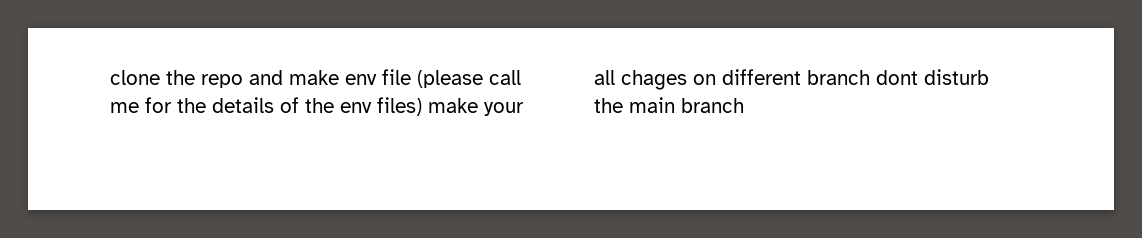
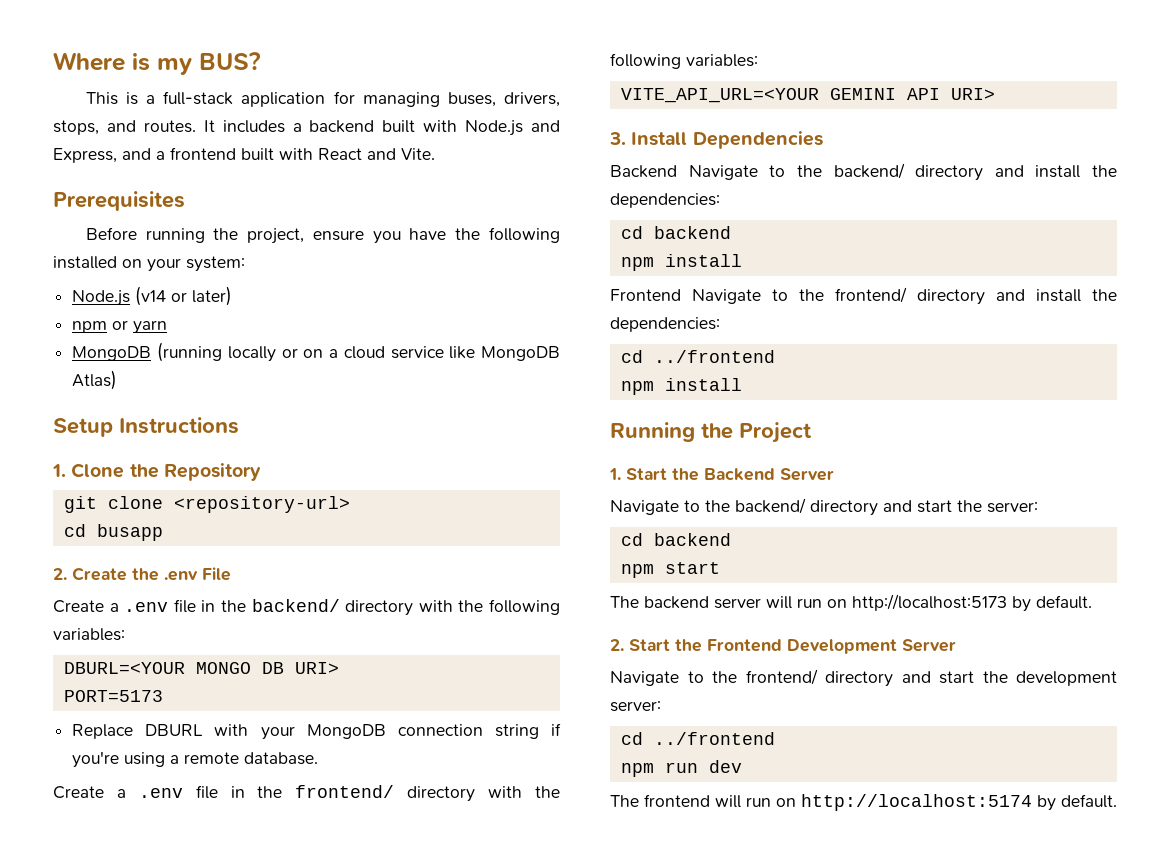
[110,69,521,88] [110,97,524,116] [594,69,989,90] [594,97,744,113] clone the repo and make env file (please call me for the details of the env files) make your all chages on different branch dont disturb the main branch -> [53,52,261,75] [85,91,560,107] [53,120,560,136] [53,147,435,163] [53,191,185,211] [85,227,560,244] [53,256,245,272] [72,286,233,306] [72,320,168,334] [72,342,560,362] [72,370,118,390] [53,417,239,437] [52,463,261,481] [63,496,350,513] [63,524,163,541] [53,567,231,581] [53,599,560,616] [53,628,125,641] [63,662,339,674] [63,690,163,702] [72,723,561,740] [72,751,319,768] [53,785,560,802] [610,53,758,69] [620,88,995,103] [609,131,823,149] [610,163,1117,181] [610,193,720,208] [620,226,731,239] [620,254,742,271] [610,287,1117,305] [610,317,720,332] [620,350,775,363] [620,378,742,395] [610,422,812,443] [609,468,834,481] [610,498,1038,516] [620,533,731,546] [620,562,720,578] [610,594,1092,612] [610,639,956,654] [610,669,1117,687] [610,701,661,712] [620,732,775,745] [620,760,742,777] [610,794,1117,811] Where is my BUS? // This is a full-stack application for managing buses, drivers, stops, and routes. It includes a backend built with Node.js and Express, and a frontend built with React and Vite. // Prerequisites // Before running the project, ensure you have the following installed on your system: // Node.js (v14 or later) // npm or yarn // MongoDB (running locally or on a cloud service like MongoDB Atlas) // Setup Instructions // 1. Clone the Repository // git clone <repository-url> // cd busapp // 2. Create the .env File // Create a .env file in the backend/ directory with the following variables: // DBURL=<YOUR MONGO DB URI> // PORT=5173 // Replace DBURL with your MongoDB connection string if you're using a remote database. // Create a .env file in the frontend/ directory with the following variables: // VITE_API_URL=<YOUR GEMINI API URI> // 3. Install Dependencies // Backend Navigate to the backend/ directory and install the dependencies: // cd backend // npm install // Frontend Navigate to the frontend/ directory and install the dependencies: // cd ../frontend // npm install // Running the Project // 1. Start the Backend Server // Navigate to the backend/ directory and start the server: // cd backend // npm start // The backend server will run on http://localhost:5173 by default. // 2. Start the Frontend Development Server // Navigate to the frontend/ directory and start the development server: // cd ../frontend // npm run dev // The frontend will run on http://localhost:5174 by default.

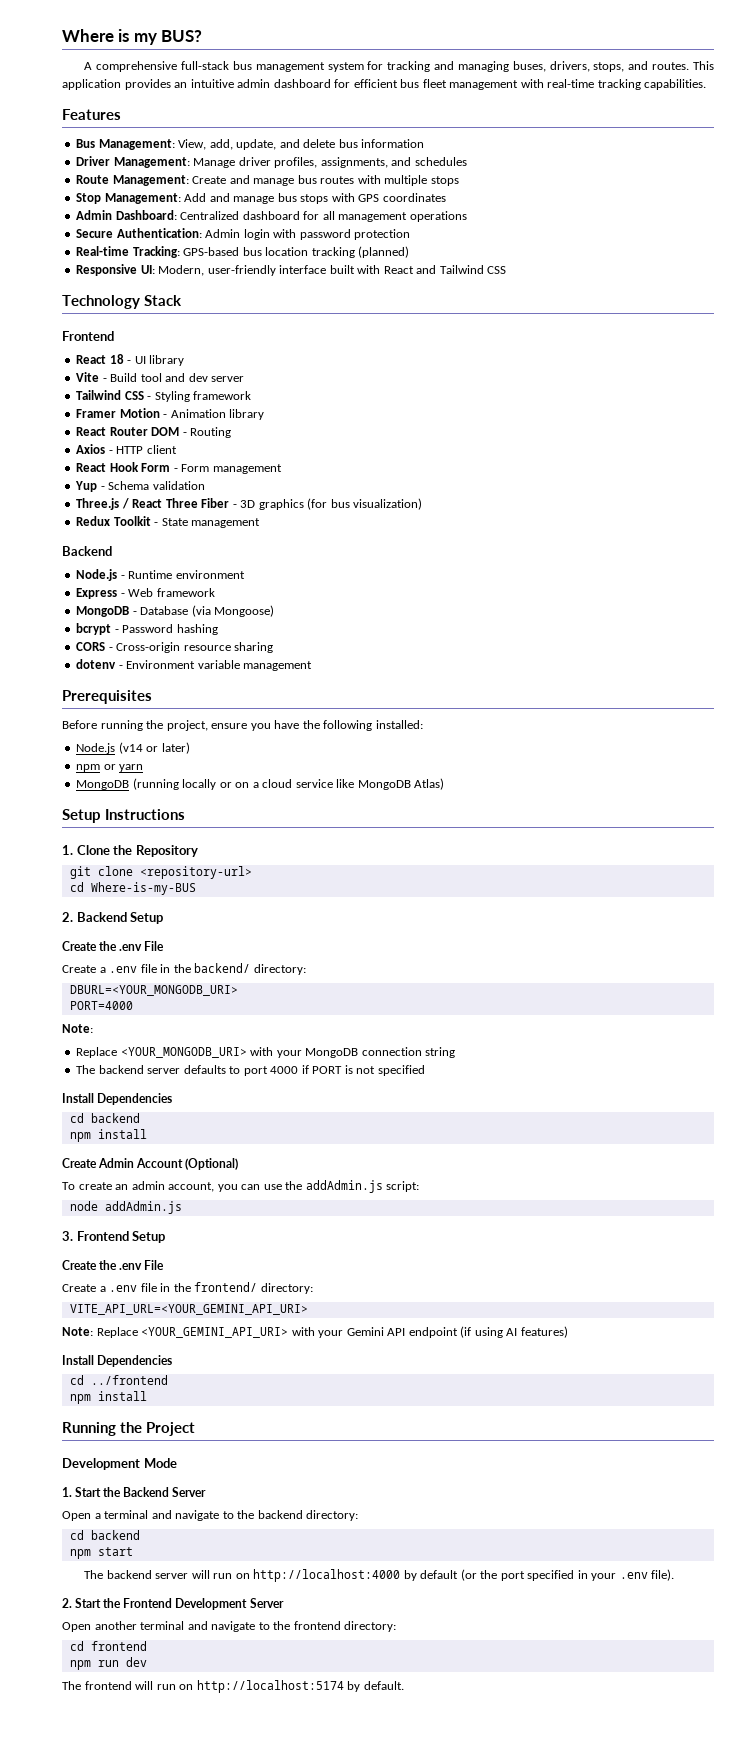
[85,91,355,107] This is a full-stack application for -> [84,61,455,72] A comprehensive full-stack bus management system for tracking and
[203,120,560,136] [53,147,435,163] It includes a backend built with Node.js and Express, and a frontend built with React and Vite. -> [693,61,714,70] [62,79,707,90] [62,109,121,120] [76,139,425,150] [76,156,467,168] [76,175,459,186] [76,193,446,204] [76,210,467,222] [76,228,411,240] [76,246,410,258] [76,264,507,276] [62,295,182,309] [62,331,114,341] [76,354,185,366] [76,372,245,382] [76,390,252,402] [76,408,265,420] [76,427,232,438] [76,444,177,454] [76,462,282,474] [75,481,205,492] [76,498,423,510] [76,516,261,528] [62,546,112,556] [76,569,245,581] [76,588,215,599] [76,605,275,617] [76,623,218,635] [76,642,274,653] [76,659,313,671] This application provides an intuitive admin dashboard for efficient bus fleet management with real-time tracking capabilities. // Features // Bus Management: View, add, update, and delete bus information // Driver Management: Manage driver profiles, assignments, and schedules // Route Management: Create and manage bus routes with multiple stops // Stop Management: Add and manage bus stops with GPS coordinates // Admin Dashboard: Centralized dashboard for all management operations // Secure Authentication: Admin login with password protection // Real-time Tracking: GPS-based bus location tracking (planned) // Responsive UI: Modern, user-friendly interface built with React and Tailwind CSS // Technology Stack // Frontend // React 18 - UI library // Vite - Build tool and dev server // Tailwind CSS - Styling framework // Framer Motion - Animation library // React Router DOM - Routing // Axios - HTTP client // React Hook Form - Form management // Yup - Schema validation // Three.js / React Three Fiber - 3D graphics (for bus visualization) // Redux Toolkit - State management // Backend // Node.js - Runtime environment // Express - Web framework // MongoDB - Database (via Mongoose) // bcrypt - Password hashing // CORS - Cross-origin resource sharing // dotenv - Environment variable management
[53,256,245,272] installed on your system: -> [375,720,423,729] installed:
[96,524,163,541] [53,568,67,580] busapp // 2. -> [90,882,196,895] [62,912,164,924] Where-is-my-BUS // 2. Backend Setup //
[345,599,560,616] [53,628,125,641] [63,662,339,674] [63,690,163,702] [72,724,204,739] directory with the following variables: // DBURL=<YOUR MONGO DB URI> // PORT=5173 // Replace DBURL -> [253,964,306,975] [69,985,238,996] [69,1001,133,1010] [62,1024,93,1033] [76,1047,247,1058] directory: // DBURL=<YOUR_MONGODB_URI> // PORT=4000 // Note: // Replace <YOUR_MONGODB_URI>
[551,723,561,736] [72,751,319,768] if you're using a remote database. -> [76,1065,425,1076] [62,1093,173,1105] [69,1113,140,1123] [69,1129,147,1142] [62,1158,239,1170] [62,1180,420,1193] [69,1201,182,1214] [62,1231,166,1243] [62,1260,165,1270] // The backend server defaults to port 4000 if PORT is not specified // Install Dependencies // cd backend // npm install // Create Admin Account (Optional) // To create an admin account, you can use the addAdmin.js script: // node addAdmin.js // 3. Frontend Setup // Create the .env File
[407,786,560,802] [610,53,758,69] [620,88,995,103] [609,131,823,149] [610,163,1117,181] [610,193,720,208] [620,226,731,239] [620,254,742,271] [610,287,1117,305] [610,317,720,332] directory with the following variables: // VITE_API_URL=<YOUR GEMINI API URI> // 3. Install Dependencies // Backend Navigate to the backend/ directory and install the dependencies: // cd backend // npm install // Frontend Navigate to the frontend/ directory and install the dependencies: -> [260,1283,313,1294] [69,1304,308,1315] [62,1326,568,1338] [62,1355,173,1367] directory: // VITE_API_URL=<YOUR_GEMINI_API_URI> // Note: Replace <YOUR_GEMINI_API_URI> with your Gemini API endpoint (if using AI features) // Install Dependencies
(812, 432) none -> [62,1458,177,1470] // Development Mode
[610,498,1038,516] Navigate to the backend/ directory and start the server: -> [62,1510,359,1521] Open a terminal and navigate to the backend directory:
[852,594,1092,612] http://localhost:5173 by default. -> [253,1569,675,1582] http://localhost:4000 by default (or the port specified in your .env file).
[610,669,1117,687] [610,701,661,712] [620,732,775,745] Navigate to the frontend/ directory and start the development server: // cd ../frontend -> [62,1621,397,1632] [69,1641,147,1651] Open another terminal and navigate to the frontend directory: // cd frontend

